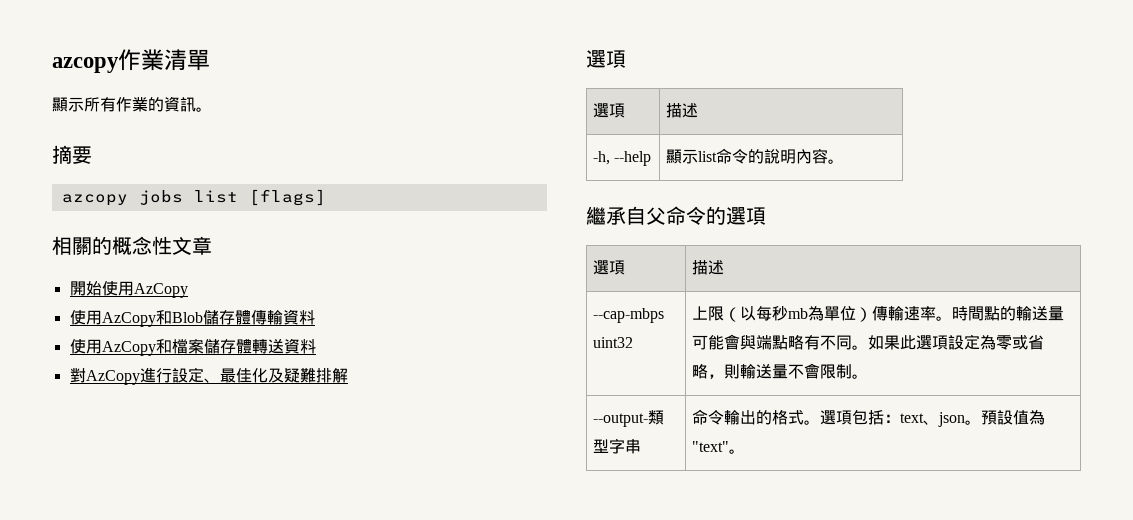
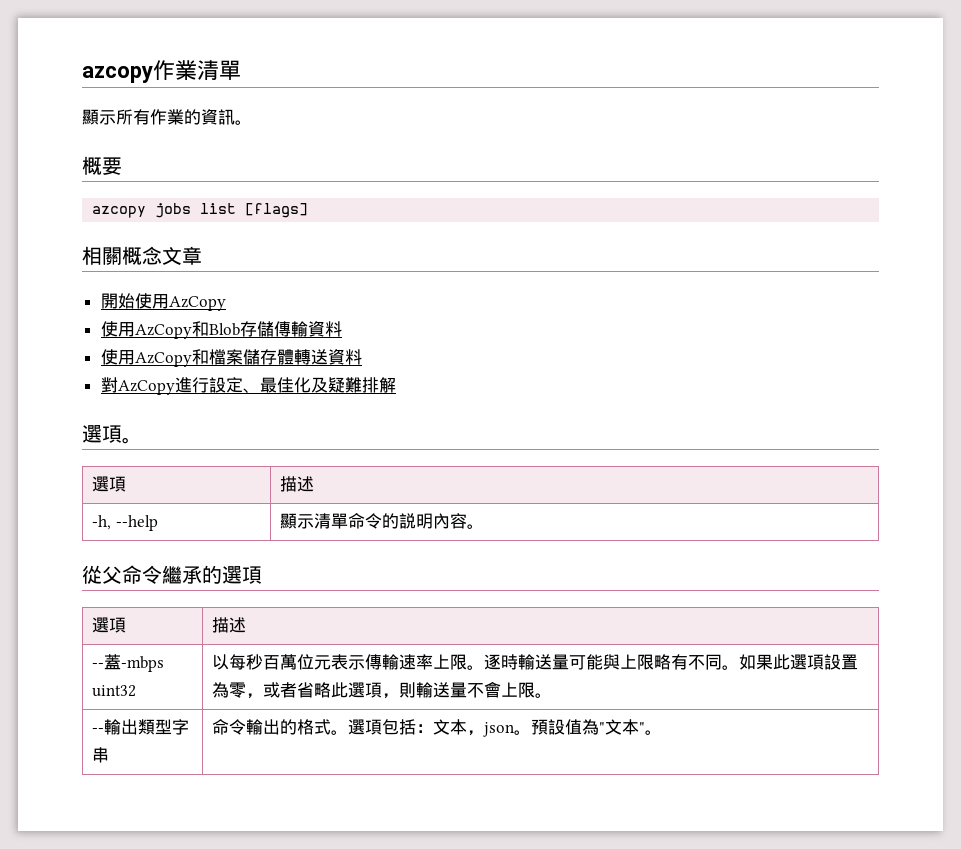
[52,145,72,164] 摘 -> [82,156,102,175] 概
[92,236,172,255] 的概念性 -> [122,246,162,265] 概念
[202,310,251,325] 儲存體 -> [239,321,274,337] 存儲
(626, 59) none -> [122,437,142,444] 。
[697,148,780,164] list命令的說 -> [314,513,417,529] 清單命令的説
[586,206,706,225] 繼承自父命令 -> [82,565,202,584] 從父命令繼承
[592,308,664,323] --cap-mbps -> [92,654,165,672] --蓋-mbps
[691,306,1016,322] 上限（以每秒mb為單位）傳輸速率。時間點的 -> [212,654,519,670] 以每秒百萬位元表示傳輸速率上限。逐時
[723,334,788,350] 會與端點 -> [603,654,655,670] 與上限
[963,334,1044,350] [691,364,708,379] 定為零或省略 -> [841,654,859,670] [212,682,383,699] 置為零，或者省略此選項
[819,364,868,379] [592,413,648,427] 限制。 // --output- -> [501,682,553,698] [92,719,139,735] 上限。 // --輸出
[899,413,939,425] text、 -> [433,719,485,736] 文本，
[691,441,729,452] "text" -> [599,719,646,735] "文本"

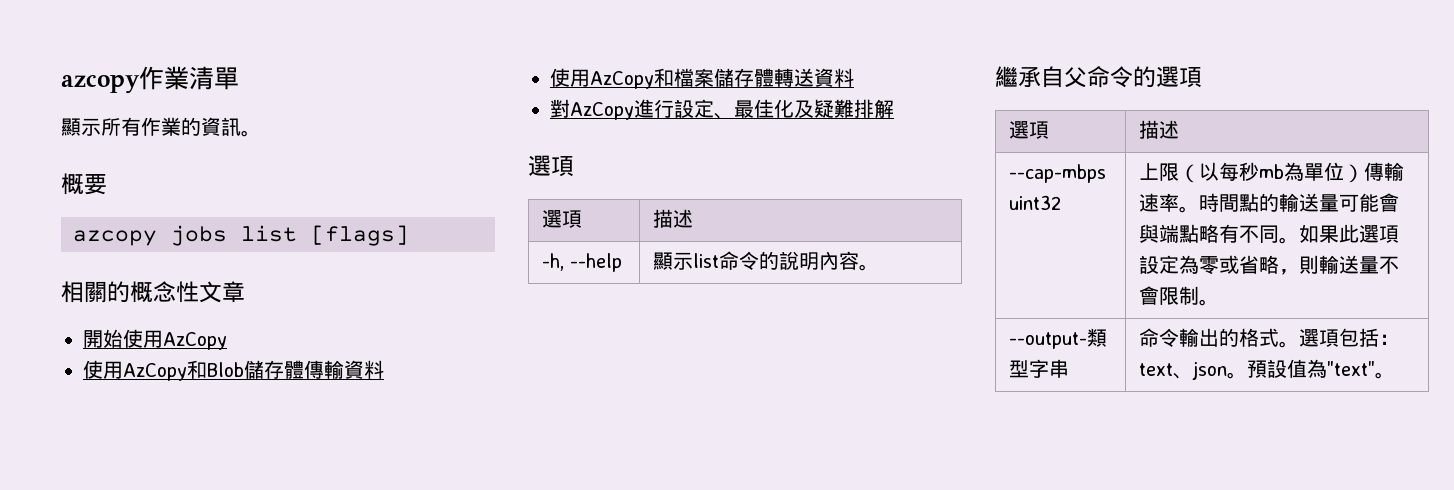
[122,246,162,265] 概念 -> [107,281,199,303] 的概念性
[239,321,274,337] 存儲 -> [244,360,304,379] 儲存體
[122,437,142,444] 。 -> (574, 166) none
[314,513,417,529] 清單命令的説 -> [693,251,800,270] list命令的說
[82,565,202,584] 從父命令繼承 -> [995,66,1133,88] 繼承自父命令
[92,654,165,672] --蓋-mbps -> [1009,164,1107,183] --cap-mbps
[212,654,519,670] 以每秒百萬位元表示傳輸速率上限。逐時 -> [1139,162,1405,183] [1139,193,1280,213] 上限（以每秒mb為單位）傳輸速率。時間點的
[603,654,655,670] 與上限 -> [1379,193,1400,212] [1139,224,1200,243] 會與端點
[841,654,859,670] [212,682,383,699] 置為零，或者省略此選項 -> [1159,255,1280,275] 定為零或省略
[501,682,553,698] [92,719,139,735] 上限。 // --輸出 -> [1159,286,1220,306] [1009,332,1088,349] 限制。 // --output-
[433,719,485,736] 文本， -> [1139,363,1194,379] text、
[599,719,646,735] "文本" -> [1327,361,1376,376] "text"

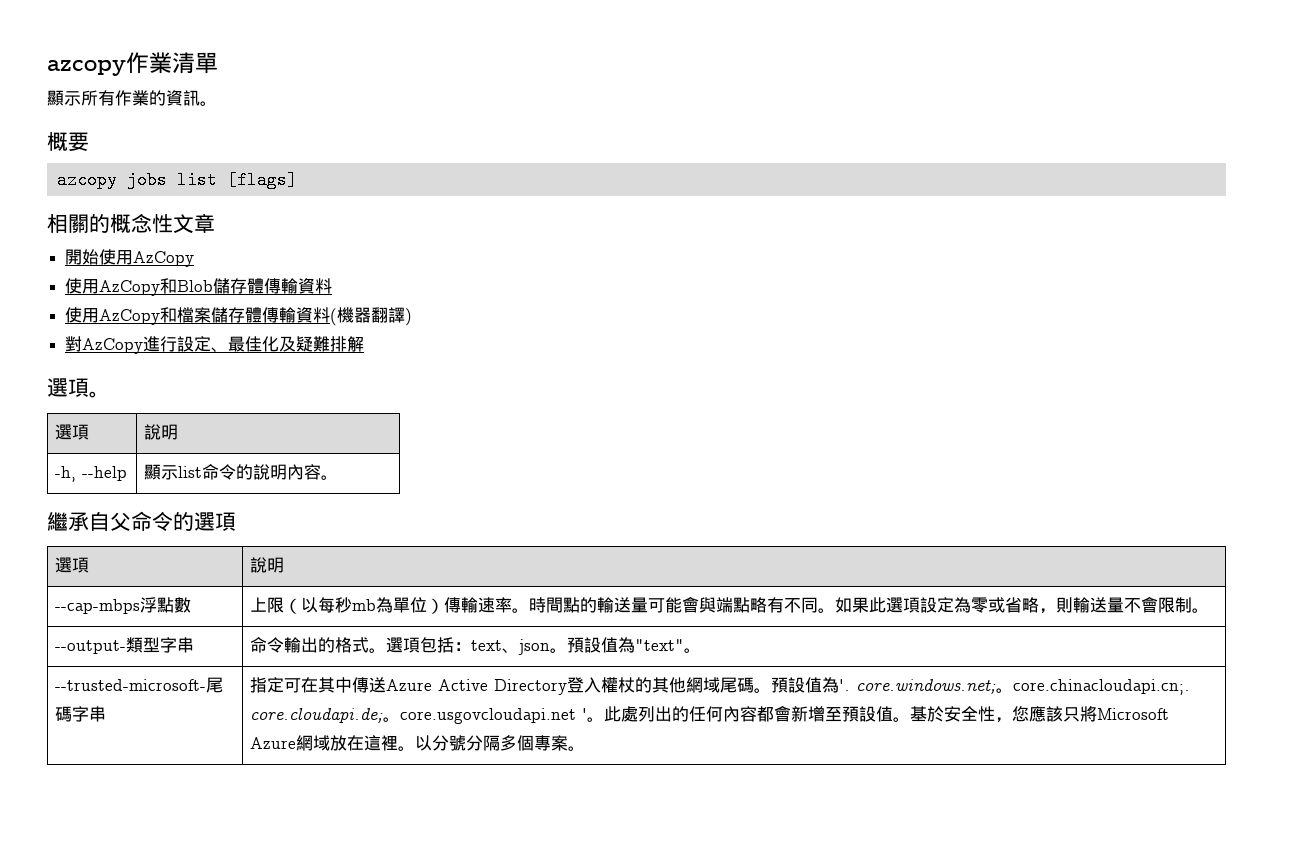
[774,68,854,87] 轉送資料 -> [262,307,413,326] 傳輸資料(機器翻譯)
[542,210,583,228] [653,209,694,228] // 選項 | 描述 -> [89,391,110,398] [55,424,90,440] [144,424,179,440] 。 // 選項 | 說明
[1139,120,1180,139] 描述 -> [250,557,285,573] 說明
[1009,195,1062,210] uint32 -> [140,597,192,613] 浮點數
(1396, 375) none -> [55,677,224,693] [55,706,107,722] [250,677,1191,695] [250,705,1170,724] [250,734,586,751] // --trusted-microsoft-尾碼字串 | 指定可在其中傳送Azure Active Directory登入權杖的其他網域尾碼。預設值為'. core.windows.net;。core.chinacloudapi.cn;. core.cloudapi.de;。core.usgovcloudapi.net '。此處列出的任何內容都會新增至預設值。基於安全性，您應該只將Microsoft Azure網域放在這裡。以分號分隔多個專案。

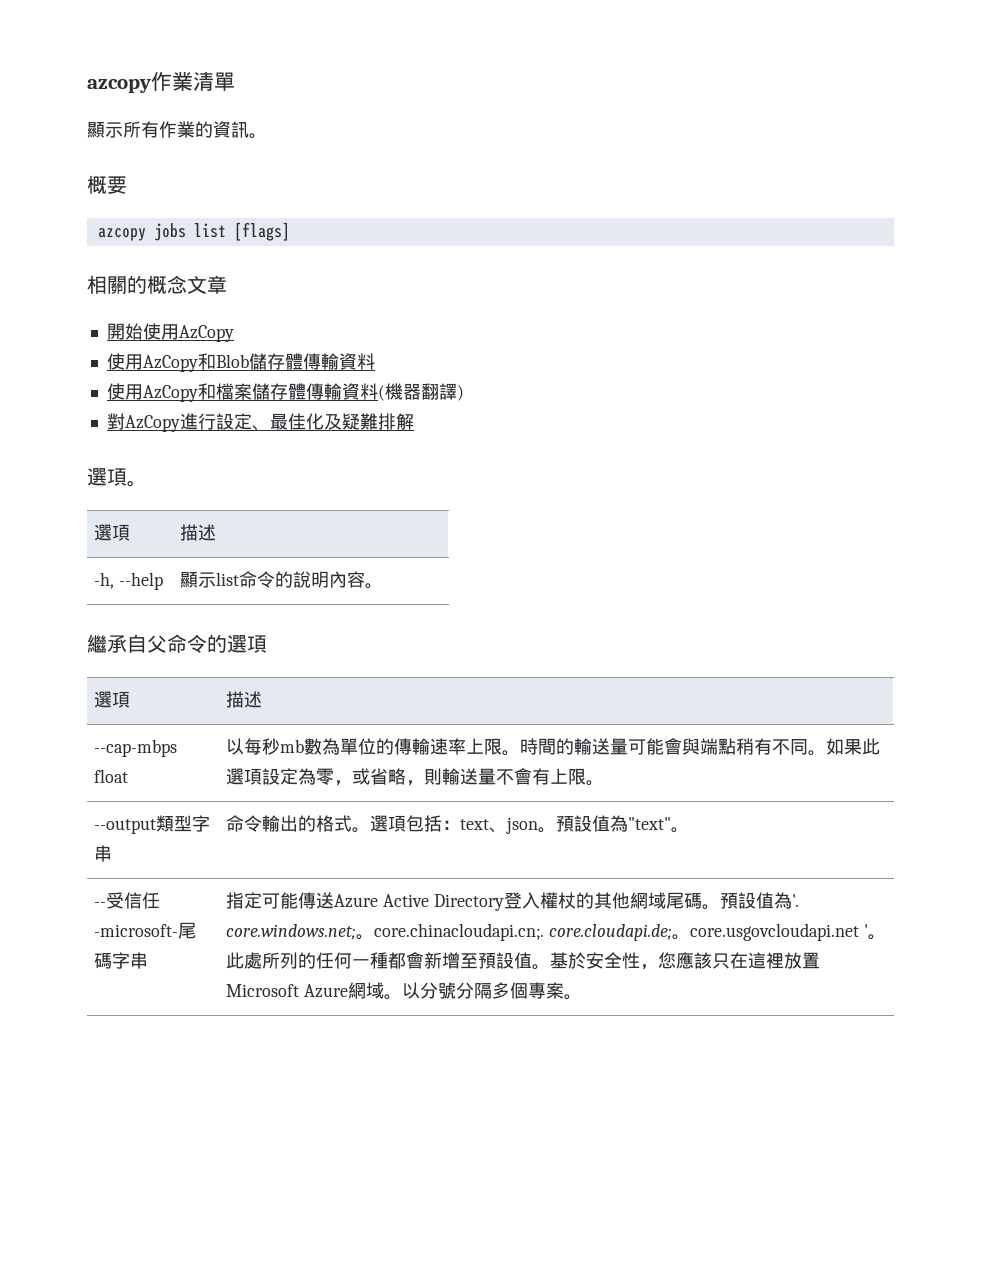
[152,214,173,233] 性 -> (187, 284) none
[144,424,179,440] 說明 -> [180,524,217,541] 描述
[250,557,285,573] 說明 -> [226,691,263,708] 描述
[140,597,192,613] [250,597,581,614] 浮點數 | 上限（以每秒mb為單位）傳輸速率。時間點 -> [94,769,129,783] [226,738,557,756] float | 以每秒mb數為單位的傳輸速率上限。時間
[750,597,768,613] 略 -> [736,738,755,755] 稍
(989, 605) none -> [334,780,353,786] ，
[1158,597,1210,613] [55,640,127,654] 限制。 // --output- -> [532,768,605,786] [94,819,157,834] 有上限。 // --output
[55,679,207,691] --trusted-microsoft- -> [94,892,161,909] [94,924,179,937] --受信任-microsoft-
[301,677,353,693] 在其中 -> [280,892,299,909] 能
[638,706,758,722] 列出的任何內容 -> [262,952,389,969] 所列的任何一種
[1080,706,1098,722] 將 -> [730,952,821,969] 在這裡放置
[330,734,399,751] 放在這裡 -> (385, 990) none

